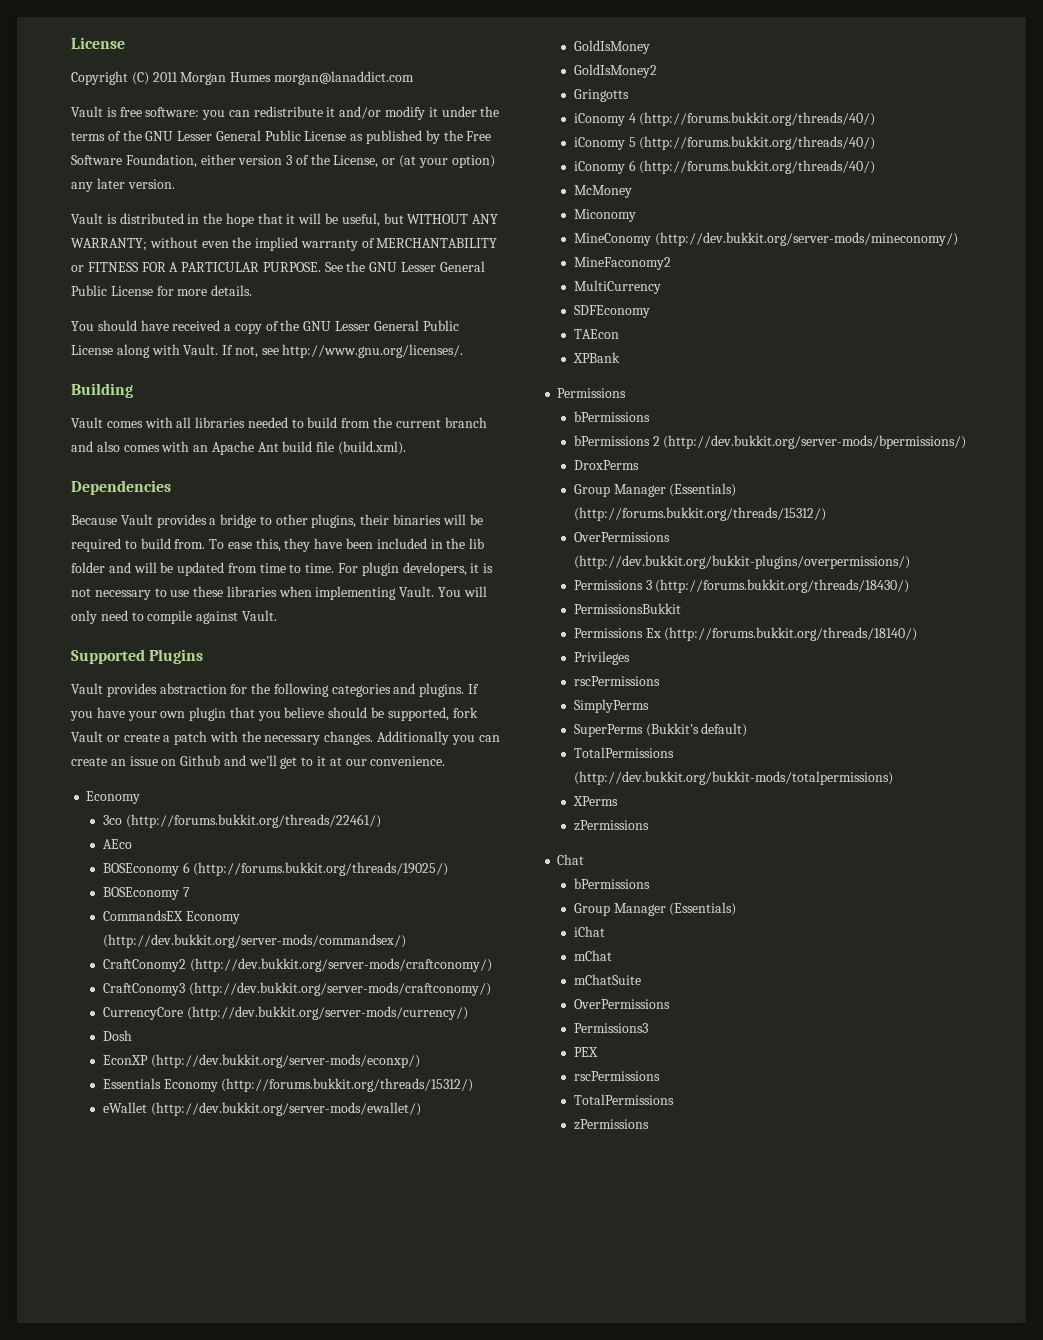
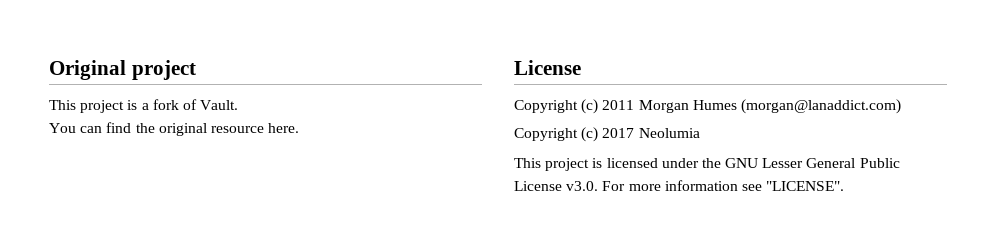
(71, 43) none -> [49,60,196,80] [49,99,239,113] [49,122,300,136] Original project // This project is a fork of Vault. // You can find the original resource here. //
[131,72,149,85] (C) -> [581,99,599,114] (c)
[273,71,414,85] [71,106,500,120] [71,130,492,144] [71,154,495,168] [71,178,175,192] [71,213,499,227] [71,237,498,251] [71,261,485,272] [71,285,253,296] [71,320,459,334] [71,344,464,358] [71,383,133,398] [71,417,487,428] [71,441,407,455] [71,480,171,495] [71,514,483,528] [71,538,485,552] [71,562,494,576] [71,586,487,600] [71,610,277,624] [71,649,204,664] [71,683,480,697] [70,707,478,721] [71,731,500,745] [71,755,446,769] [86,791,141,804] [102,814,381,828] [102,839,132,849] [102,862,449,876] [102,887,190,900] [102,910,240,924] [102,934,406,948] [102,958,492,972] [102,982,491,996] [102,1006,468,1020] [102,1030,132,1041] [102,1054,420,1068] [102,1078,474,1092] [102,1102,421,1116] [573,40,650,54] [573,64,657,78] [573,89,629,102] [573,112,876,126] [573,136,876,150] [573,160,876,174] [573,185,632,198] [573,209,636,222] [573,232,958,246] [573,257,671,270] [573,280,661,294] [573,305,650,318] [573,329,619,339] [572,352,620,363] [557,388,627,398] [573,411,650,422] [573,435,967,449] [573,460,639,470] [573,483,737,497] [573,507,826,521] [573,532,670,542] [573,555,910,569] [573,579,910,593] [573,603,681,614] [573,627,918,641] [573,651,630,665] [573,676,660,686] [573,699,649,713] [573,723,748,737] [573,747,674,758] [573,771,893,785] [572,796,618,806] [573,820,649,831] [557,854,585,865] [573,878,650,889] [573,902,737,916] [573,926,605,937] [573,950,612,961] [573,974,641,985] [573,999,670,1009] [573,1023,648,1033] [573,1047,598,1057] [573,1071,660,1081] [573,1094,674,1105] [573,1119,649,1130] morgan@lanaddict.com // Vault is free software: you can redistribute it and/or modify it under the terms of the GNU Lesser General Public License as published by the Free Software Foundation, either version 3 of the License, or (at your option) any later version. // Vault is distributed in the hope that it will be useful, but WITHOUT ANY WARRANTY; without even the implied warranty of MERCHANTABILITY or FITNESS FOR A PARTICULAR PURPOSE. See the GNU Lesser General Public License for more details. // You should have received a copy of the GNU Lesser General Public License along with Vault. If not, see http://www.gnu.org/licenses/. // Building // Vault comes with all libraries needed to build from the current branch and also comes with an Apache Ant build file (build.xml). // Dependencies // Because Vault provides a bridge to other plugins, their binaries will be required to build from. To ease this, they have been included in the lib folder and will be updated from time to time. For plugin developers, it is not necessary to use these libraries when implementing Vault. You will only need to compile against Vault. // Supported Plugins // Vault provides abstraction for the following categories and plugins. If you have your own plugin that you believe should be supported, fork Vault or create a patch with the necessary changes. Additionally you can create an issue on Github and we'll get to it at our convenience. // Economy // 3co (http://forums.bukkit.org/threads/22461/) // AEco // BOSEconomy 6 (http://forums.bukkit.org/threads/19025/) // BOSEconomy 7 // CommandsEX Economy (http://dev.bukkit.org/server-mods/commandsex/) // CraftConomy2 (http://dev.bukkit.org/server-mods/craftconomy/) // CraftConomy3 (http://dev.bukkit.org/server-mods/craftconomy/) // CurrencyCore (http://dev.bukkit.org/server-mods/currency/) // Dosh // EconXP (http://dev.bukkit.org/server-mods/econxp/) // Essentials Economy (http://forums.bukkit.org/threads/15312/) // eWallet (http://dev.bukkit.org/server-mods/ewallet/) // GoldIsMoney // GoldIsMoney2 // Gringotts // iConomy 4 (http://forums.bukkit.org/threads/40/) // iConomy 5 (http://forums.bukkit.org/threads/40/) // iConomy 6 (http://forums.bukkit.org/threads/40/) // McMoney // Miconomy // MineConomy (http://dev.bukkit.org/server-mods/mineconomy/) // MineFaconomy2 // MultiCurrency // SDFEconomy // TAEcon // XPBank // Permissions // bPermissions // bPermissions 2 (http://dev.bukkit.org/server-mods/bpermissions/) // DroxPerms // Group Manager (Essentials) (http://forums.bukkit.org/threads/15312/) // OverPermissions (http://dev.bukkit.org/bukkit-plugins/overpermissions/) // Permissions 3 (http://forums.bukkit.org/threads/18430/) // PermissionsBukkit // Permissions Ex (http://forums.bukkit.org/threads/18140/) // Privileges // rscPermissions // SimplyPerms // SuperPerms (Bukkit's default) // TotalPermissions (http://dev.bukkit.org/bukkit-mods/totalpermissions) // XPerms // zPermissions // Chat // bPermissions // Group Manager (Essentials) // iChat // mChat // mChatSuite // OverPermissions // Permissions3 // PEX // rscPermissions // TotalPermissions // zPermissions -> [740,99,901,114] [514,127,700,142] [514,158,900,171] [514,180,845,191] (morgan@lanaddict.com) // Copyright (c) 2017 Neolumia // This project is licensed under the GNU Lesser General Public License v3.0. For more information see "LICENSE".

